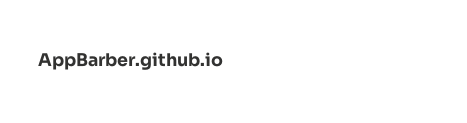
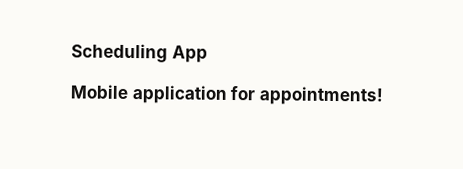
[38,52,223,70] AppBarber.github.io -> [71,43,208,63] [70,84,383,106] Scheduling App // Mobile application for appointments!

